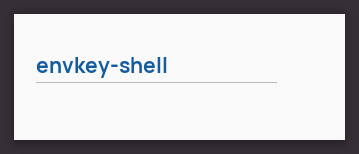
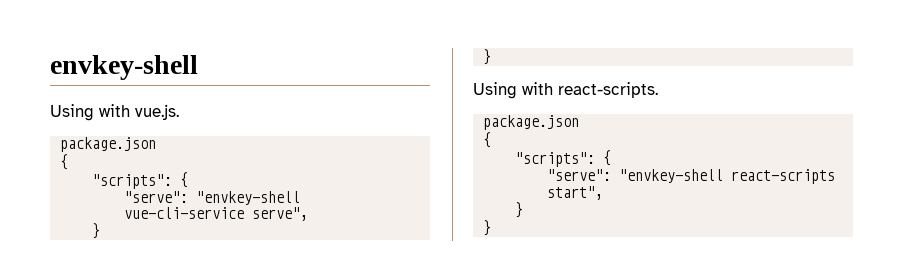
(168, 67) none -> [50,104,179,121] [60,137,157,152] [60,154,69,170] [92,172,189,189] [124,191,301,205] [124,207,309,221] [92,223,101,239] [483,49,492,65] [473,82,658,99] [483,115,580,130] [483,132,492,148] [515,150,612,167] [547,169,836,184] [547,186,604,200] [515,202,524,218] [483,220,492,236] // Using with vue.js. // package.json // { // "scripts": { // "serve": "envkey-shell vue-cli-service serve", // } // } // Using with react-scripts. // package.json // { // "scripts": { // "serve": "envkey-shell react-scripts start", // } // }

